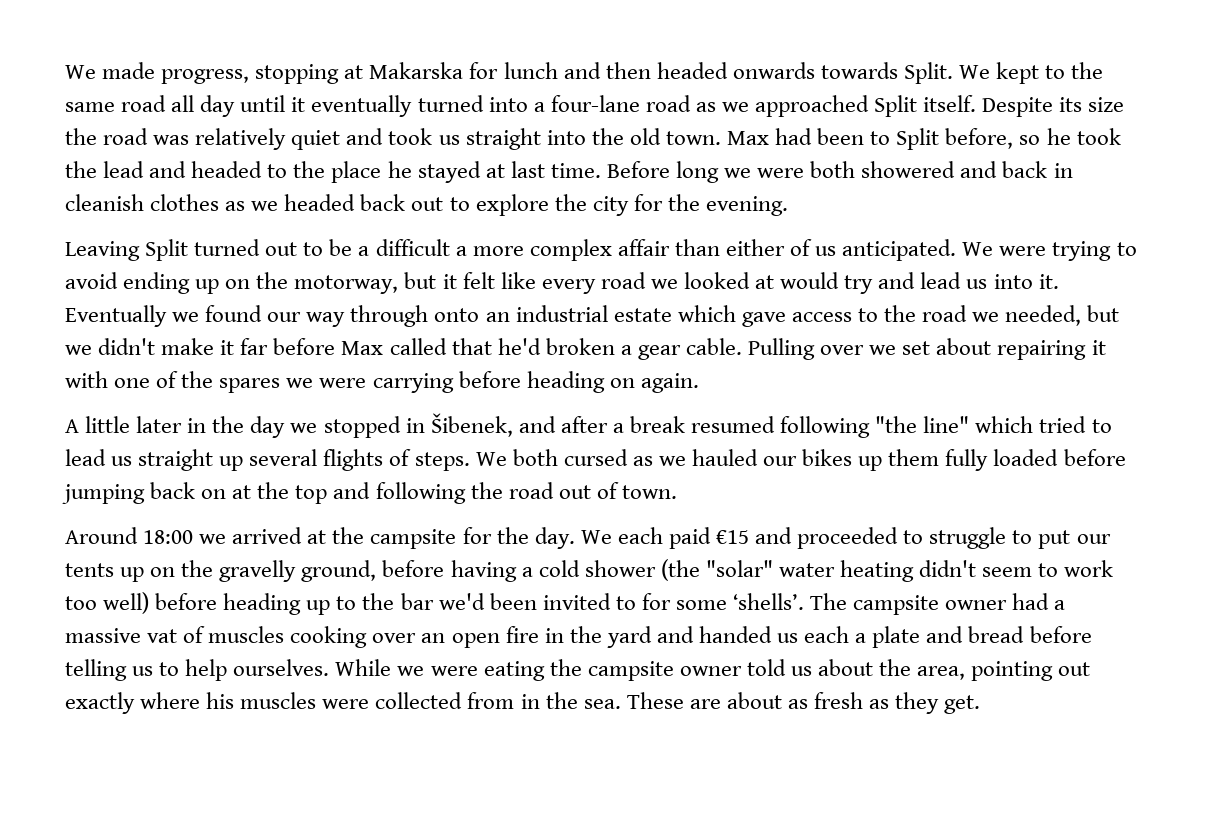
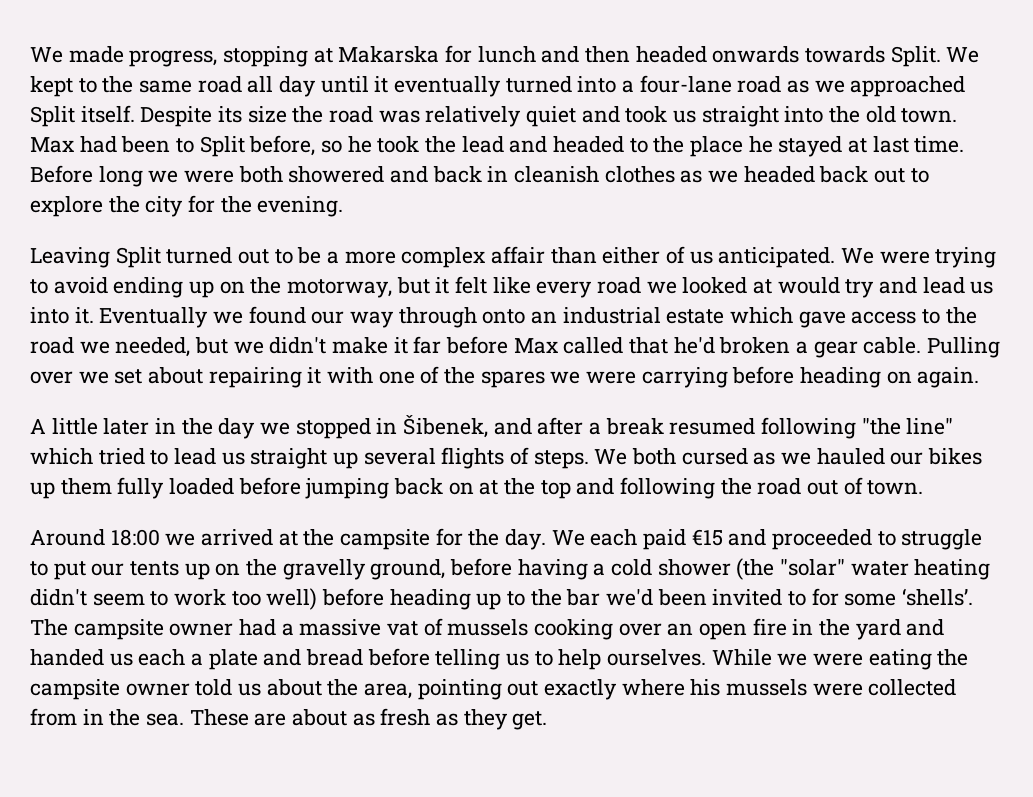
[375,239,467,256] difficult a -> (340, 257) none
[208,626,285,643] muscles -> [447,619,529,636] mussels
[240,692,317,709] muscles -> [726,679,808,696] mussels

